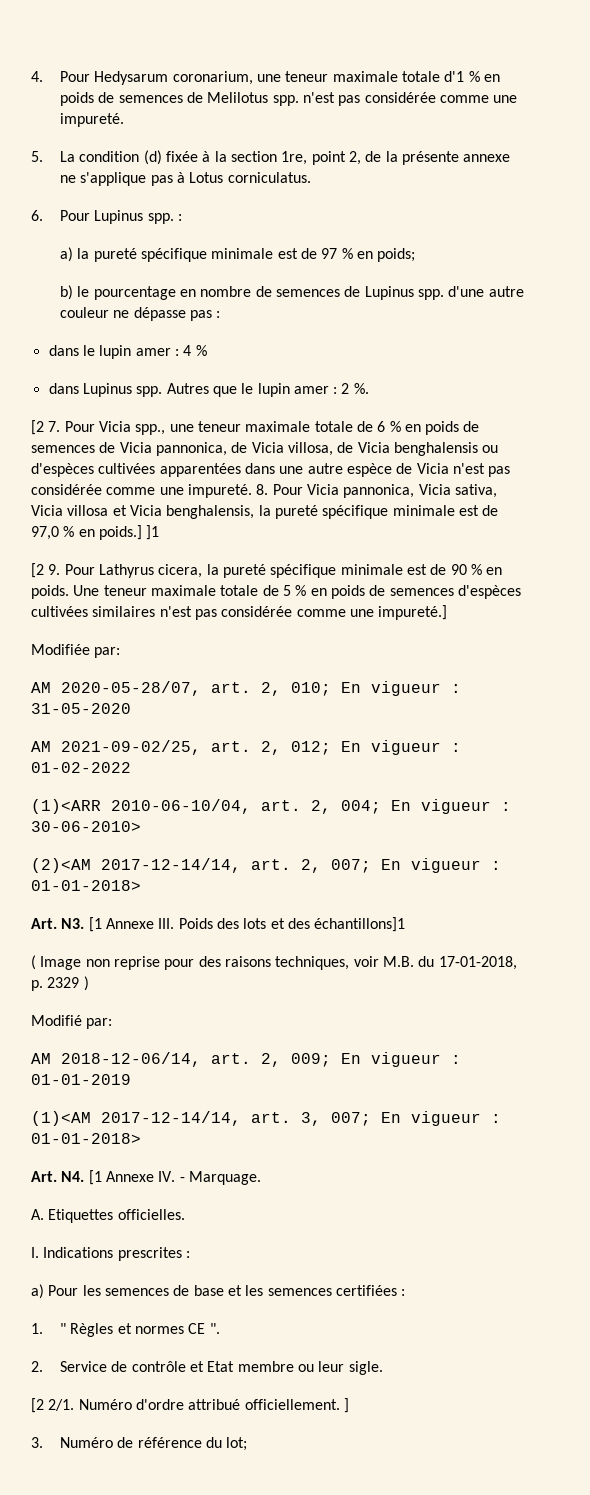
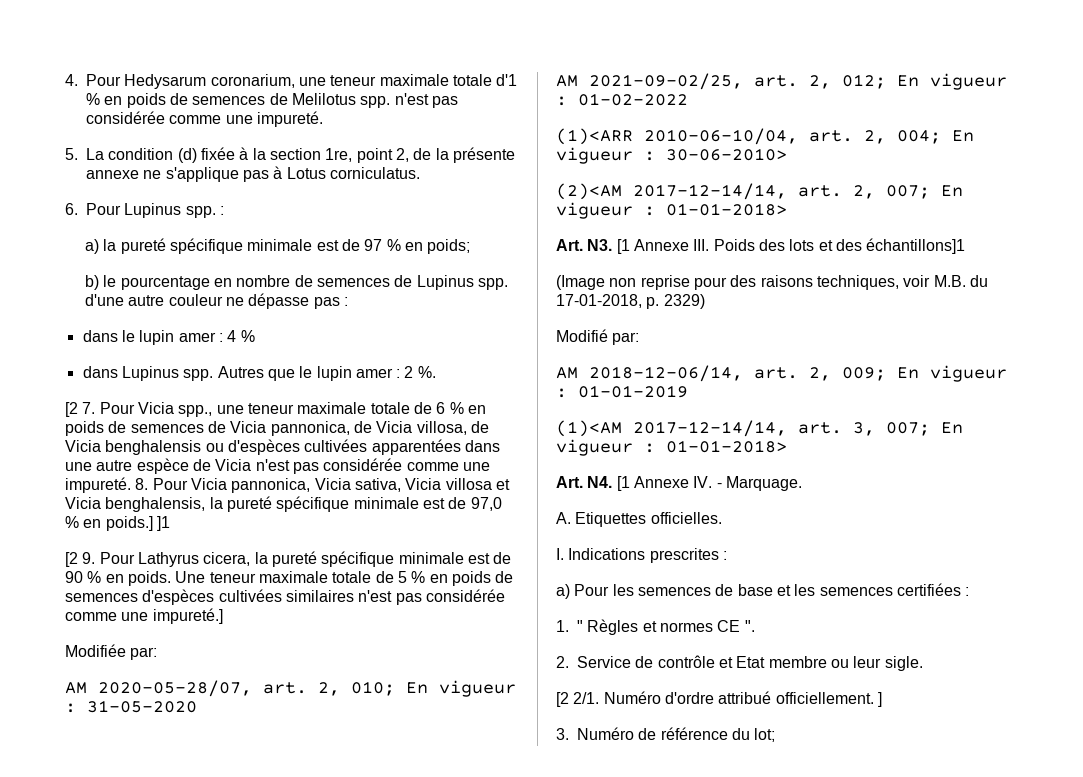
[31,955,82,970] ( Image -> [556,275,605,290] (Image
[47,976,89,991] 2329 ) -> [663,294,705,309] 2329)

